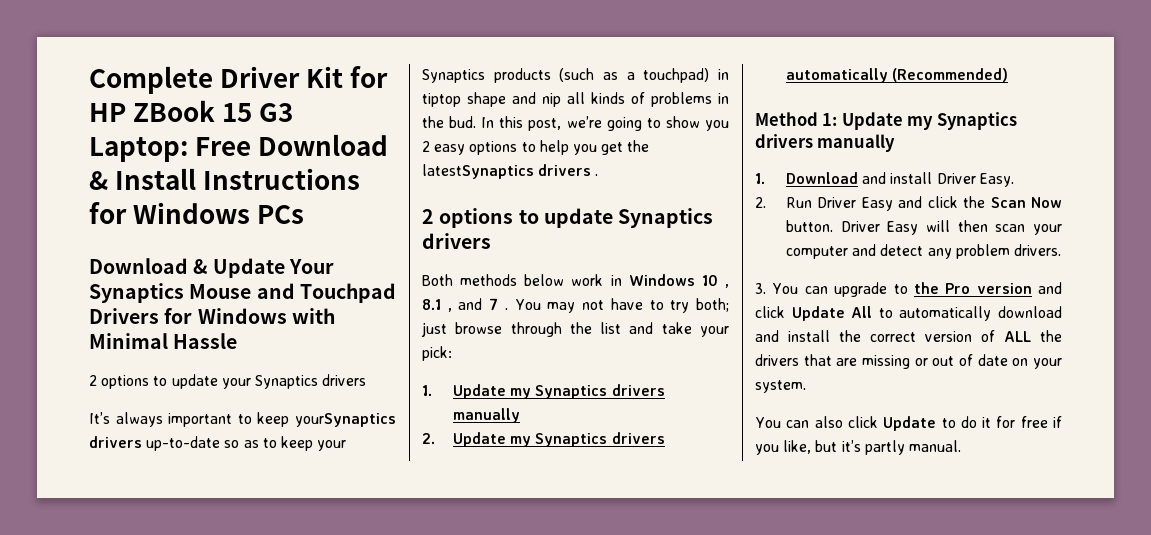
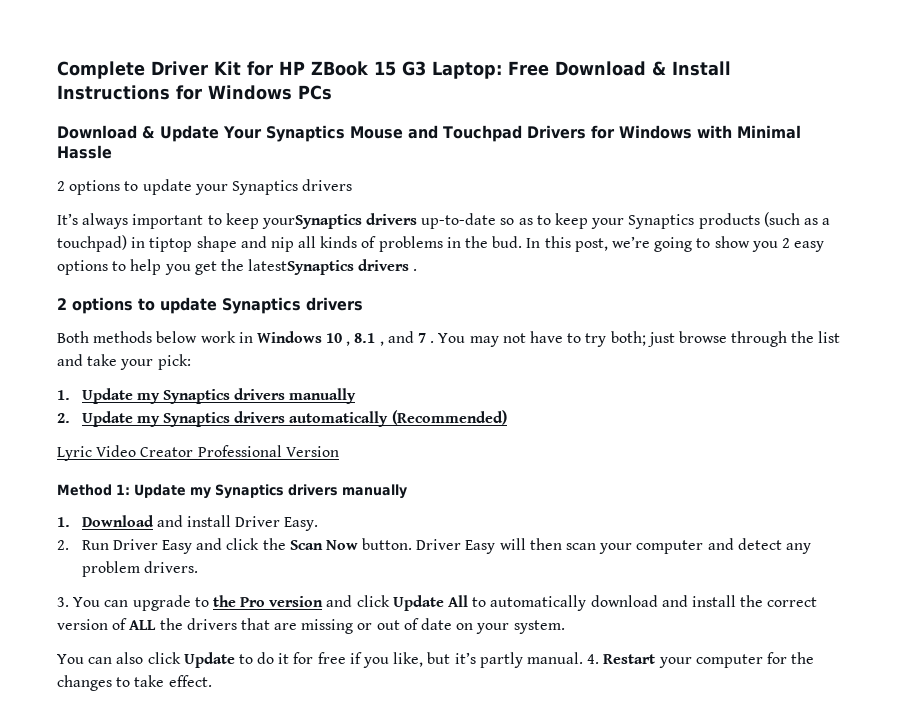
(1009, 75) none -> [57,445,339,461] // Lyric Video Creator Professional Version
(961, 446) none -> [587,652,815,668] [57,675,212,691] 4. Restart your computer for the changes to take effect.

